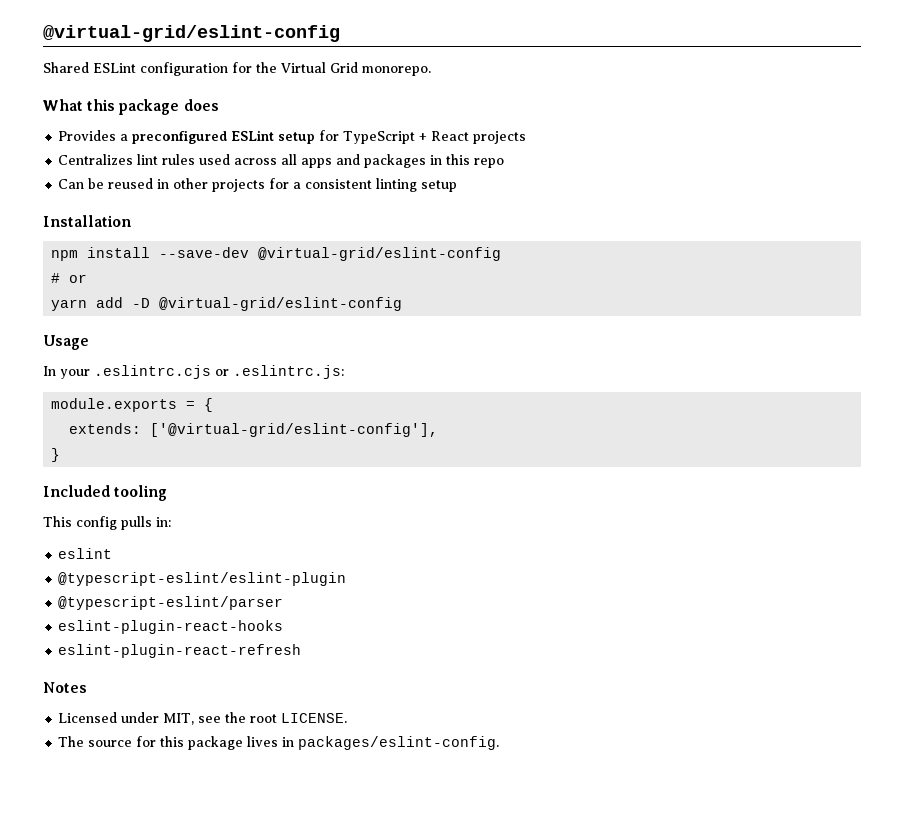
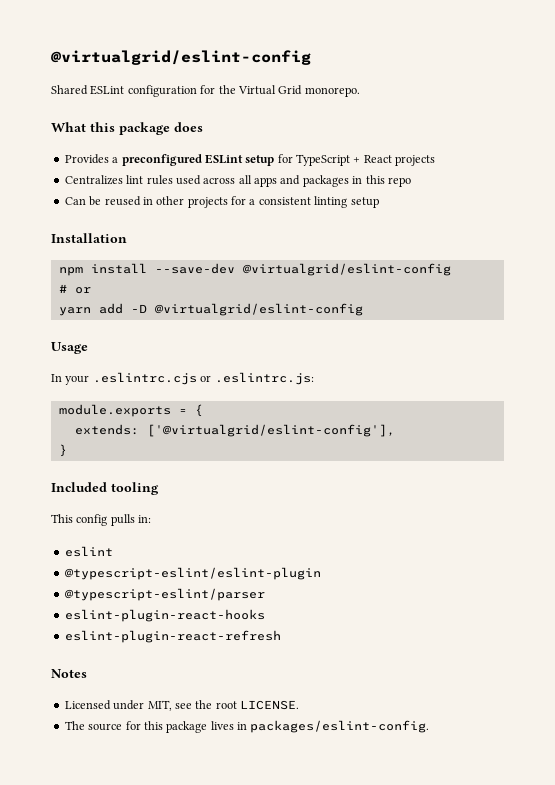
[43,25,340,42] @virtual-grid/eslint-config -> [51,50,311,65] @virtualgrid/eslint-config
[258,247,502,261] @virtual-grid/eslint-config -> [242,263,451,276] @virtualgrid/eslint-config
[159,297,403,311] @virtual-grid/eslint-config -> [154,303,363,316] @virtualgrid/eslint-config
[150,423,439,437] ['@virtual-grid/eslint-config'], -> [146,424,395,437] ['@virtualgrid/eslint-config'],

